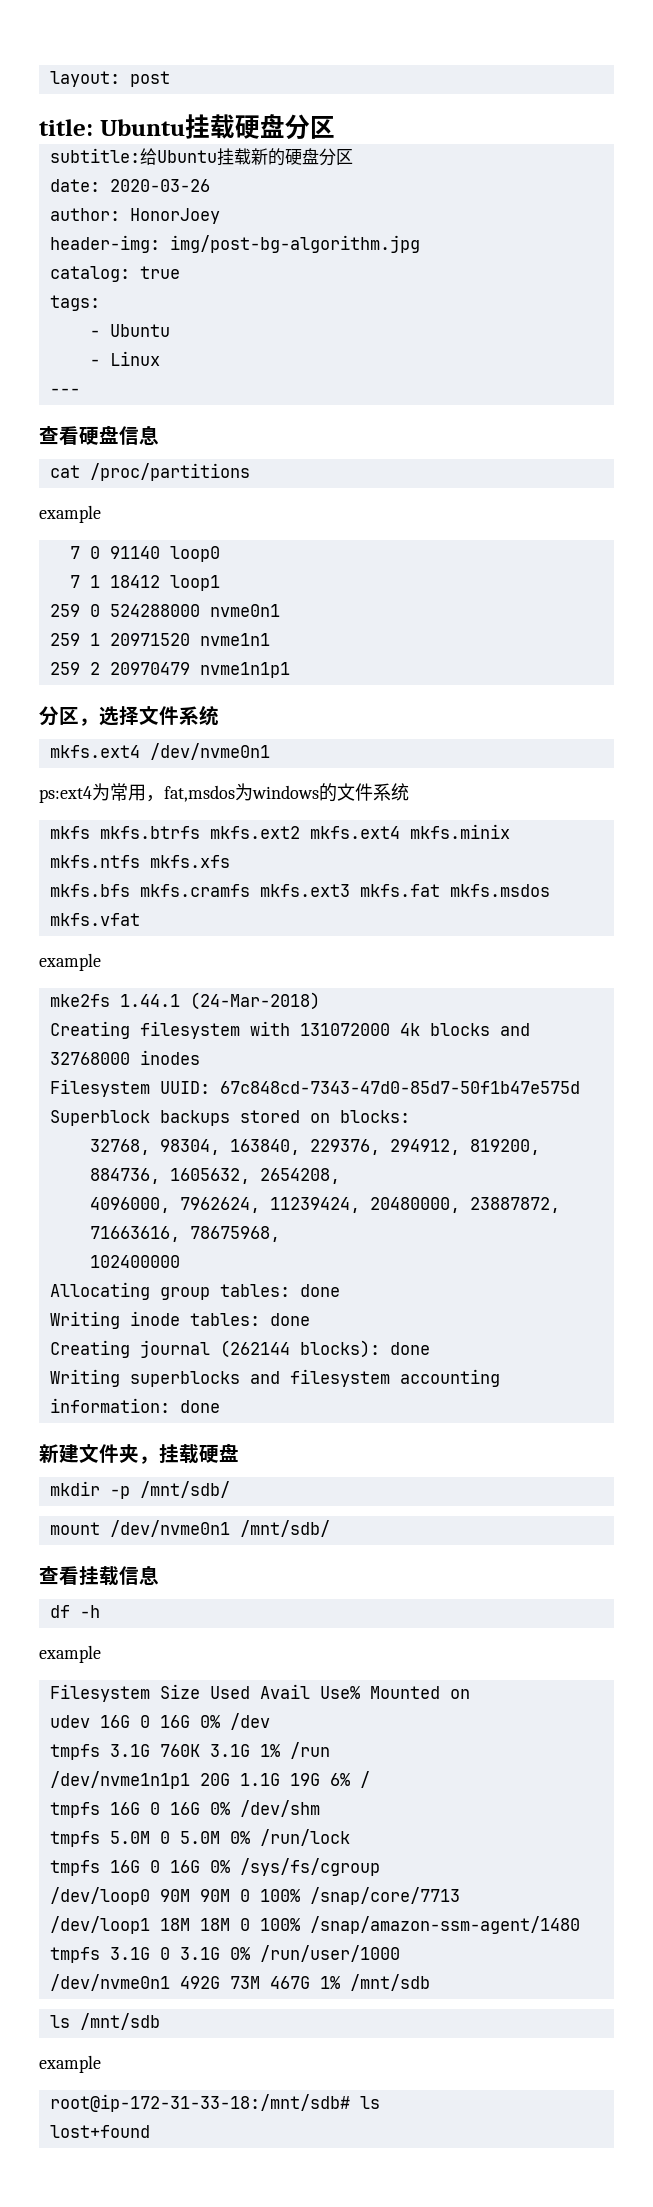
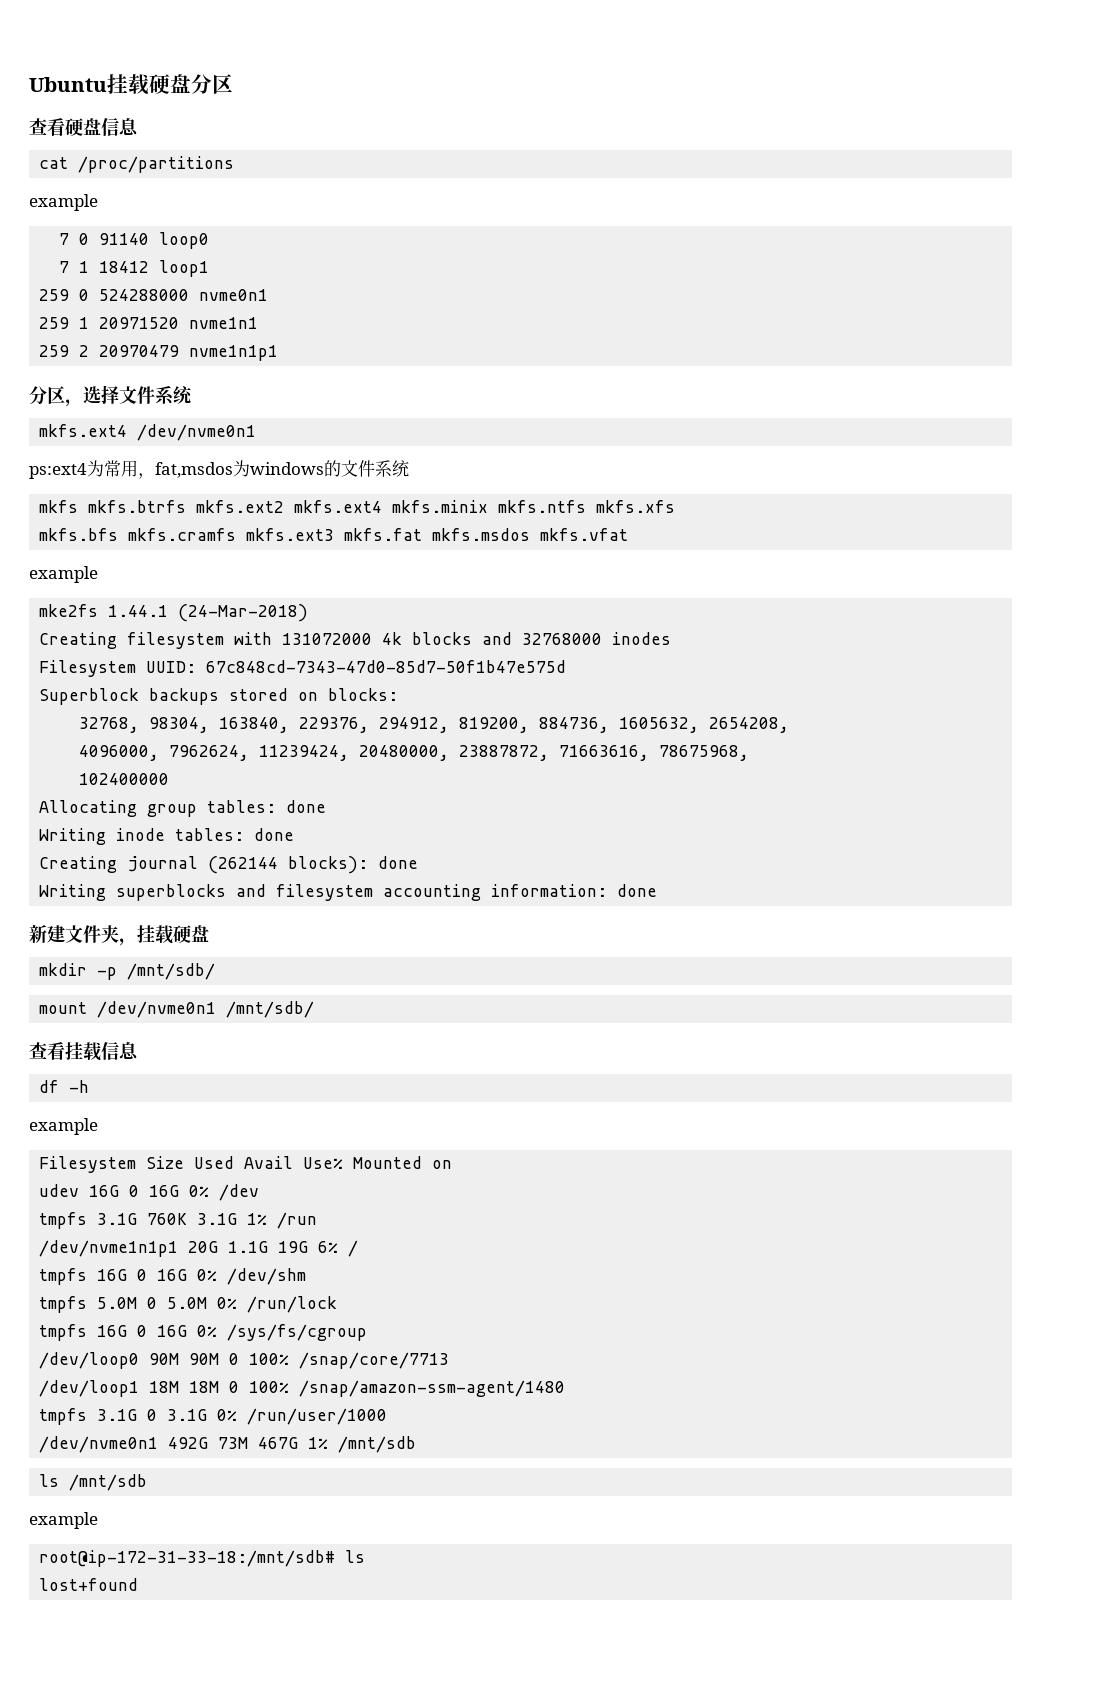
[49,71,170,87] [39,119,93,136] layout: post // title: -> (29, 84) none
[49,148,353,166] [49,179,210,192] [49,208,220,224] [49,235,420,253] [49,266,180,282] [49,295,100,311] [89,324,170,337] [89,351,160,366] [49,388,80,395] // subtitle:给Ubuntu挂载新的硬盘分区 // date: 2020-03-26 // author: HonorJoey // header-img: img/post-bg-algorithm.jpg // catalog: true // tags: // - Ubuntu // - Linux // --- -> (233, 84) none

